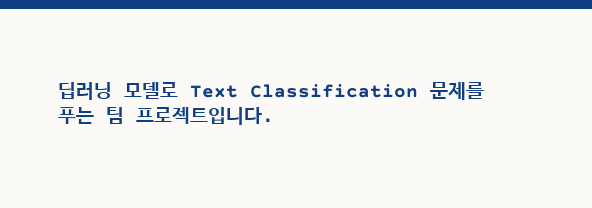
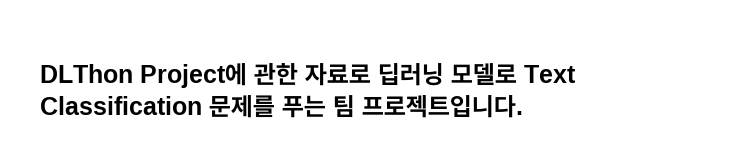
(58, 91) none -> [40,63,371,88] DLThon Project에 관한 자료로

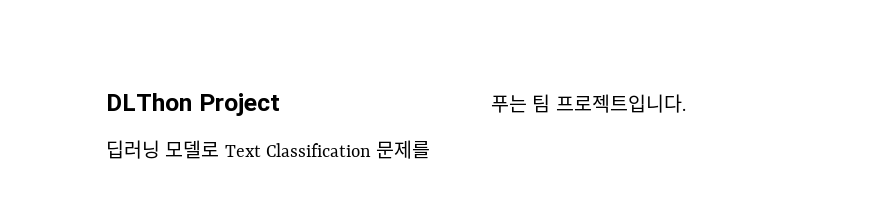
[140,63,371,88] Project에 관한 자료로 -> [198,93,280,116] Project //

